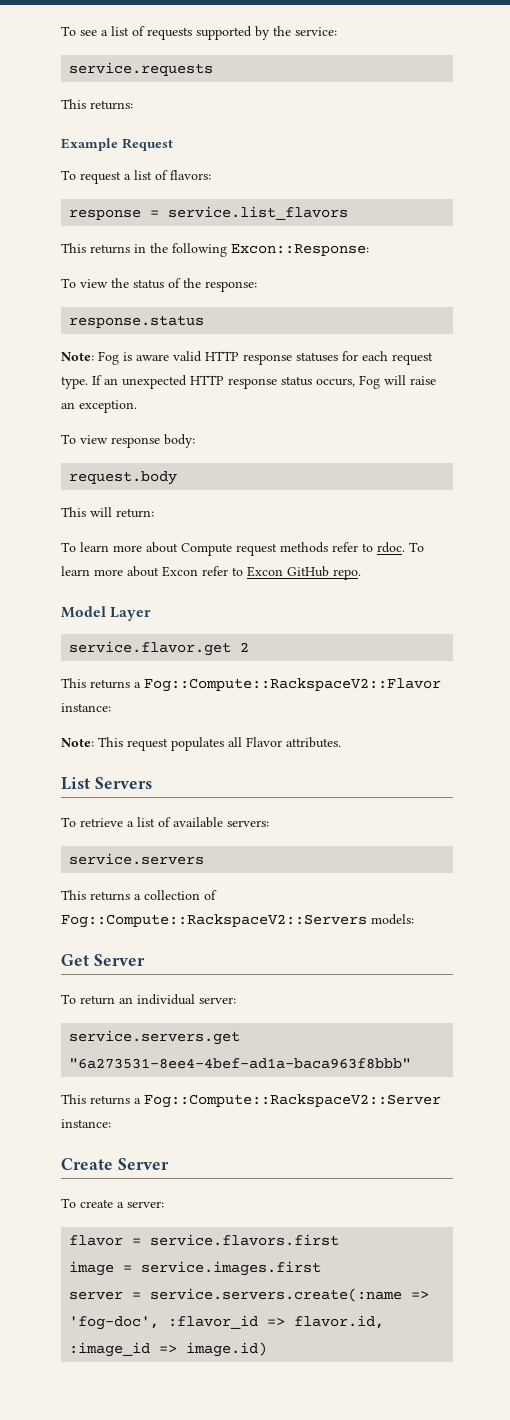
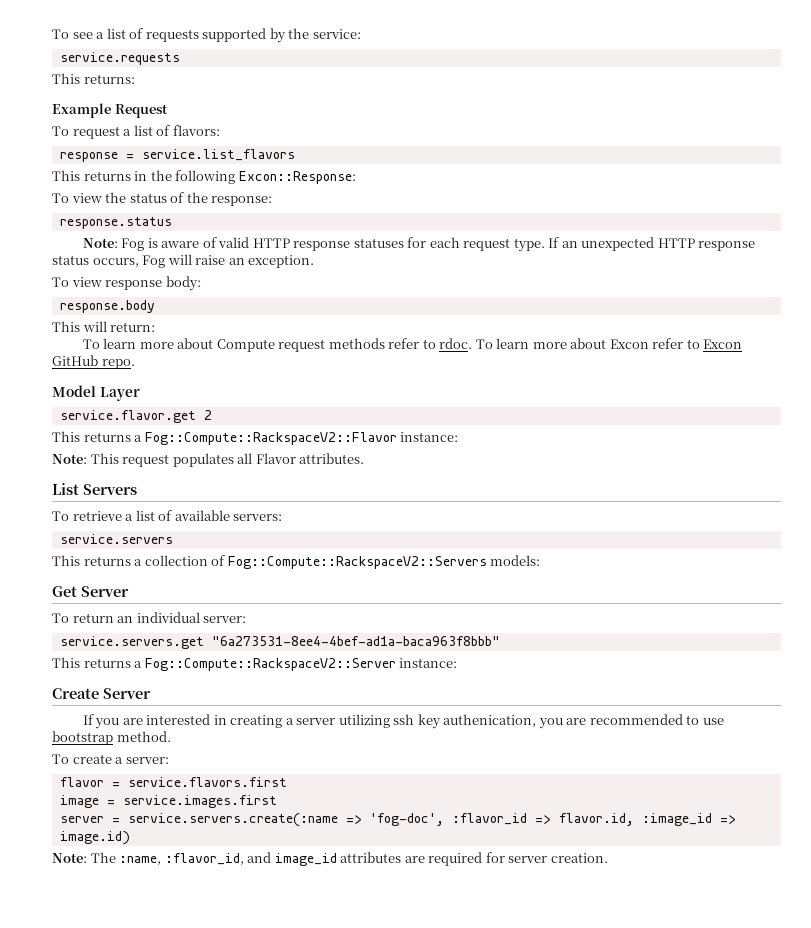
(169, 357) none -> [202,237,217,248] of
[69,471,178,485] request.body -> [59,300,155,313] response.body
(169, 1164) none -> [82,714,724,729] [52,731,171,745] // If you are interested in creating a server utilizing ssh key authenication, you are recommended to use bootstrap method.
(268, 1349) none -> [52,852,608,866] // Note: The :name, :flavor_id, and image_id attributes are required for server creation.

